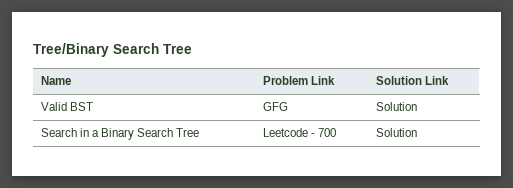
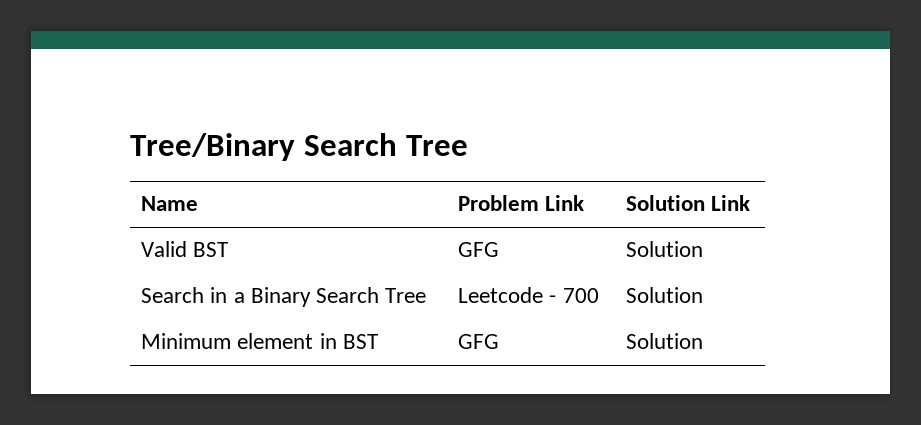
(417, 132) none -> [141,333,378,349] [458,334,500,349] [626,333,704,349] // Minimum element in BST | GFG | Solution

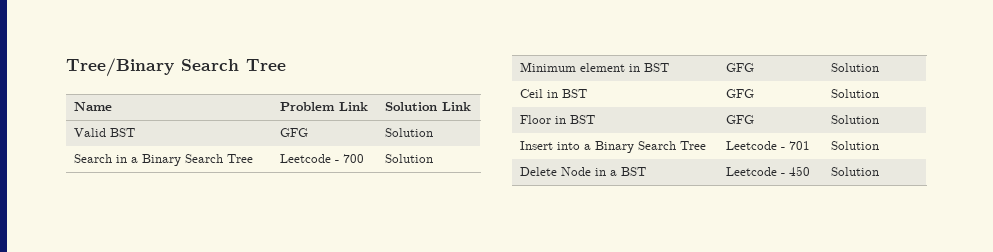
(704, 341) none -> [519,89,587,98] [725,89,754,98] [830,89,879,98] [519,115,595,124] [725,115,754,124] [830,115,879,124] [519,141,706,153] [725,141,810,150] [830,141,879,150] [519,167,646,176] [725,166,810,176] [830,167,879,176] // Ceil in BST | GFG | Solution // Floor in BST | GFG | Solution // Insert into a Binary Search Tree | Leetcode - 701 | Solution // Delete Node in a BST | Leetcode - 450 | Solution

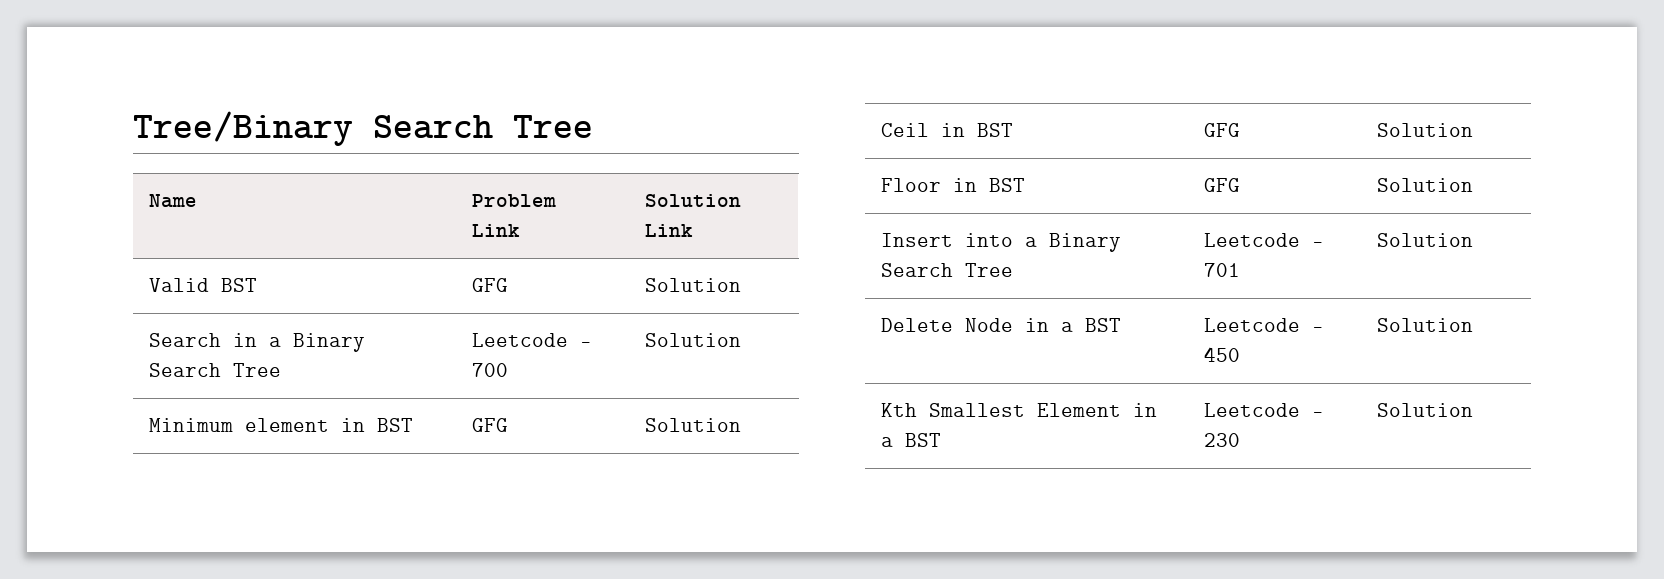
(879, 171) none -> [880,403,1157,417] [880,433,941,447] [1203,403,1324,417] [1203,433,1240,447] [1376,403,1473,417] // Kth Smallest Element in a BST | Leetcode - 230 | Solution

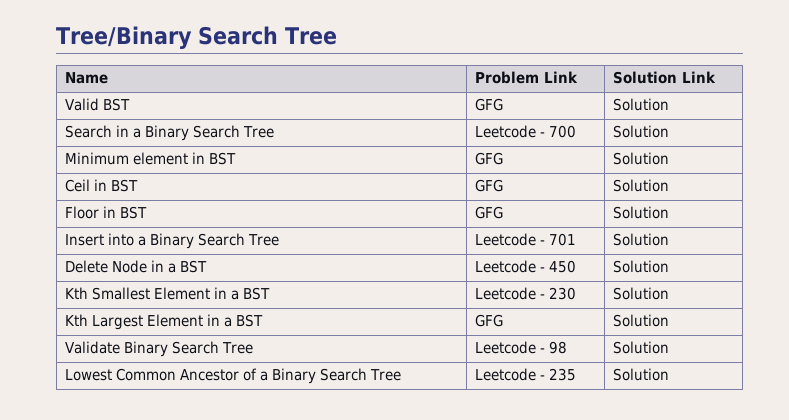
(1473, 410) none -> [65,314,264,330] [475,314,504,327] [613,314,670,327] [65,341,254,357] [475,341,568,354] [613,341,670,354] [65,368,402,384] [475,368,577,381] [613,368,670,381] // Kth Largest Element in a BST | GFG | Solution // Validate Binary Search Tree | Leetcode - 98 | Solution // Lowest Common Ancestor of a Binary Search Tree | Leetcode - 235 | Solution

